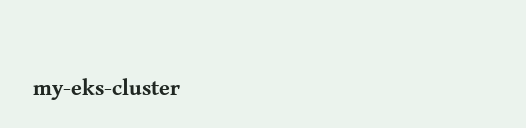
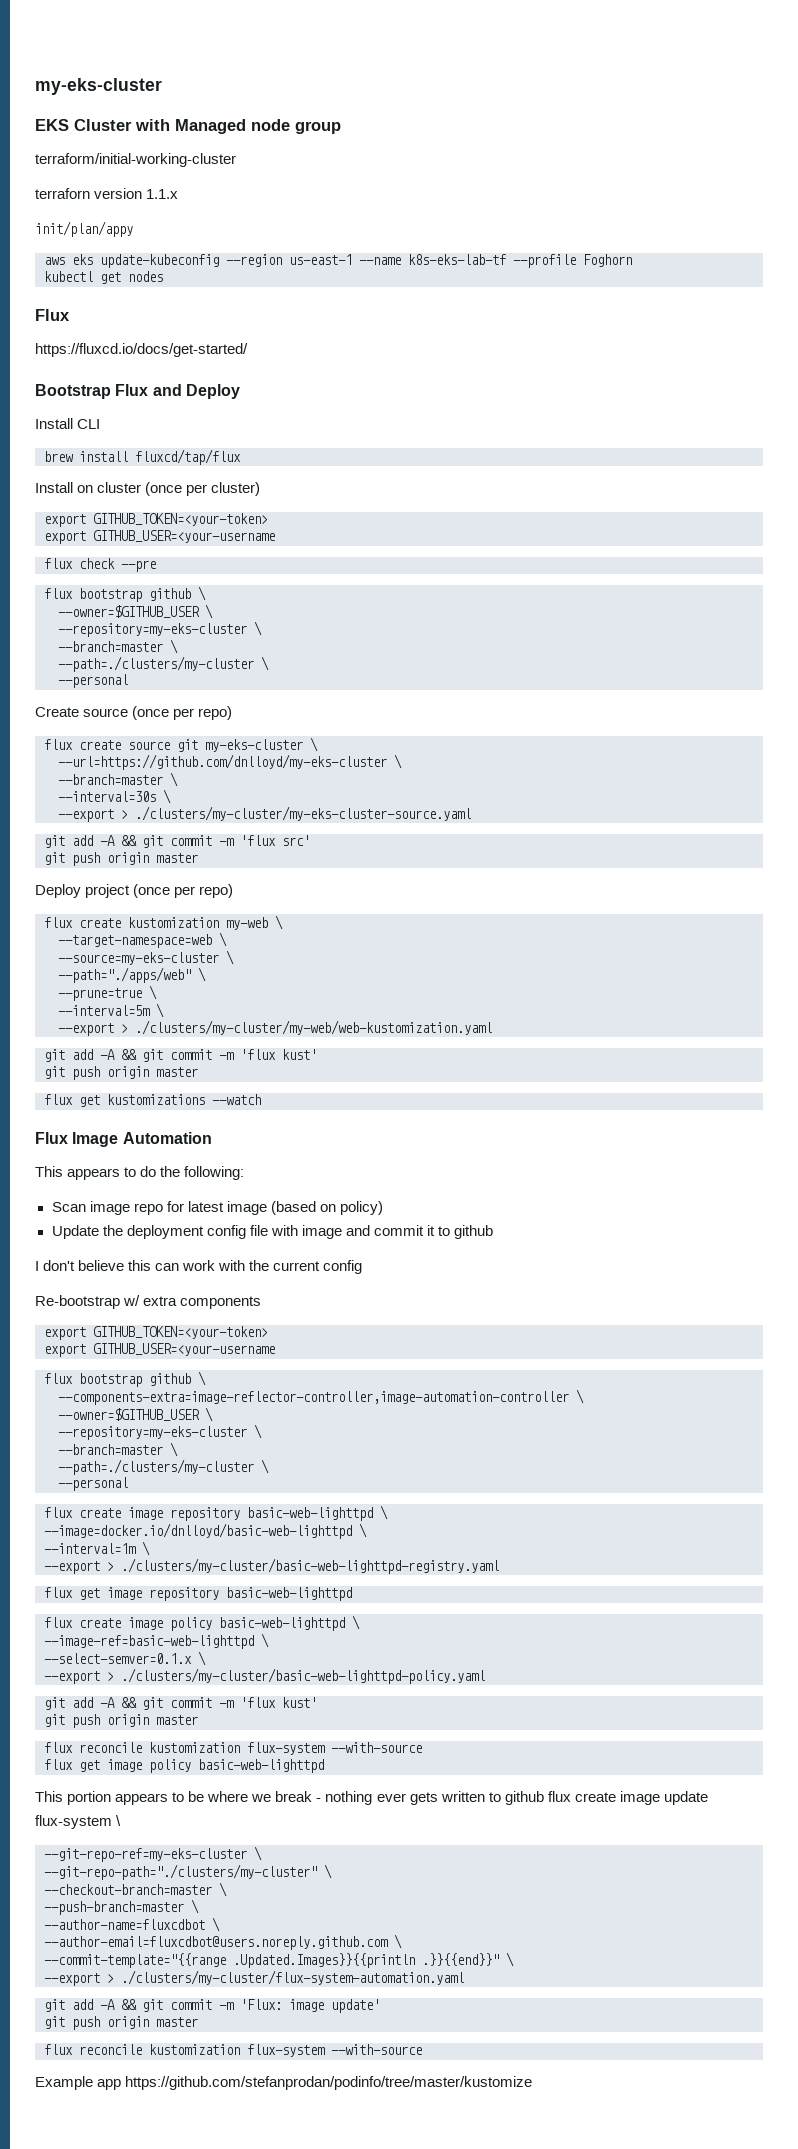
[33,78,180,100] my-eks-cluster -> [35,78,162,95] [35,119,341,134] [35,153,236,167] [35,188,179,199] [35,221,133,237] [44,254,632,268] [44,271,163,284] [35,309,70,321] [35,343,248,357] [35,384,240,399] [35,418,101,429] [44,449,241,465] [35,482,261,496] [44,513,268,527] [44,530,275,544] [44,558,156,572] [44,586,206,602] [58,604,213,619] [58,621,262,637] [58,639,178,654] [58,656,269,672] [58,674,128,688] [35,706,233,720] [44,737,318,752] [58,754,402,770] [58,772,178,787] [58,789,171,804] [58,806,471,822] [44,835,310,848] [44,852,198,866] [35,884,234,898] [44,915,283,930] [58,932,227,948] [58,950,234,965] [58,967,206,983] [58,985,157,1001] [58,1003,164,1018] [58,1020,492,1036] [44,1049,317,1062] [44,1066,198,1080] [44,1094,261,1107] [35,1132,212,1147] [35,1166,245,1180] [51,1201,383,1215] [51,1225,494,1239] [35,1260,363,1274] [35,1295,262,1309] [44,1326,268,1340] [44,1343,275,1357] [44,1371,206,1387] [58,1389,584,1405] [58,1407,213,1422] [58,1424,262,1440] [58,1442,178,1457] [58,1459,269,1475] [58,1477,128,1491] [44,1505,388,1521] [44,1523,367,1539] [44,1541,150,1556] [44,1558,499,1574] [44,1587,352,1601] [44,1615,360,1631] [44,1633,269,1649] [44,1651,206,1666] [44,1668,485,1684] [44,1697,317,1710] [44,1714,198,1728] [44,1742,422,1755] [44,1759,324,1773] [35,1791,708,1805] [35,1815,122,1829] [44,1846,262,1862] [44,1864,332,1880] [44,1882,227,1897] [44,1899,199,1915] [44,1917,220,1932] [44,1934,402,1950] [44,1952,514,1968] [44,1970,464,1986] [44,1999,380,2013] [44,2016,198,2030] [44,2044,422,2057] [35,2076,533,2090] my-eks-cluster // EKS Cluster with Managed node group // terraform/initial-working-cluster // terraforn version 1.1.x // init/plan/appy // aws eks update-kubeconfig --region us-east-1 --name k8s-eks-lab-tf --profile Foghorn // kubectl get nodes // Flux // https://fluxcd.io/docs/get-started/ // Bootstrap Flux and Deploy // Install CLI // brew install fluxcd/tap/flux // Install on cluster (once per cluster) // export GITHUB_TOKEN=<your-token> // export GITHUB_USER=<your-username // flux check --pre // flux bootstrap github \ // --owner=$GITHUB_USER \ // --repository=my-eks-cluster \ // --branch=master \ // --path=./clusters/my-cluster \ // --personal // Create source (once per repo) // flux create source git my-eks-cluster \ // --url=https://github.com/dnlloyd/my-eks-cluster \ // --branch=master \ // --interval=30s \ // --export > ./clusters/my-cluster/my-eks-cluster-source.yaml // git add -A && git commit -m 'flux src' // git push origin master // Deploy project (once per repo) // flux create kustomization my-web \ // --target-namespace=web \ // --source=my-eks-cluster \ // --path="./apps/web" \ // --prune=true \ // --interval=5m \ // --export > ./clusters/my-cluster/my-web/web-kustomization.yaml // git add -A && git commit -m 'flux kust' // git push origin master // flux get kustomizations --watch // Flux Image Automation // This appears to do the following: // Scan image repo for latest image (based on policy) // Update the deployment config file with image and commit it to github // I don't believe this can work with the current config // Re-bootstrap w/ extra components // export GITHUB_TOKEN=<your-token> // export GITHUB_USER=<your-username // flux bootstrap github \ // --components-extra=image-reflector-controller,image-automation-controller \ // --owner=$GITHUB_USER \ // --repository=my-eks-cluster \ // --branch=master \ // --path=./clusters/my-cluster \ // --personal // flux create image repository basic-web-lighttpd \ // --image=docker.io/dnlloyd/basic-web-lighttpd \ // --interval=1m \ // --export > ./clusters/my-cluster/basic-web-lighttpd-registry.yaml // flux get image repository basic-web-lighttpd // flux create image policy basic-web-lighttpd \ // --image-ref=basic-web-lighttpd \ // --select-semver=0.1.x \ // --export > ./clusters/my-cluster/basic-web-lighttpd-policy.yaml // git add -A && git commit -m 'flux kust' // git push origin master // flux reconcile kustomization flux-system --with-source // flux get image policy basic-web-lighttpd // This portion appears to be where we break - nothing ever gets written to github flux create image update flux-system \ // --git-repo-ref=my-eks-cluster \ // --git-repo-path="./clusters/my-cluster" \ // --checkout-branch=master \ // --push-branch=master \ // --author-name=fluxcdbot \ // --author-email=fluxcdbot@users.noreply.github.com \ // --commit-template="{{range .Updated.Images}}{{println .}}{{end}}" \ // --export > ./clusters/my-cluster/flux-system-automation.yaml // git add -A && git commit -m 'Flux: image update' // git push origin master // flux reconcile kustomization flux-system --with-source // Example app https://github.com/stefanprodan/podinfo/tree/master/kustomize

